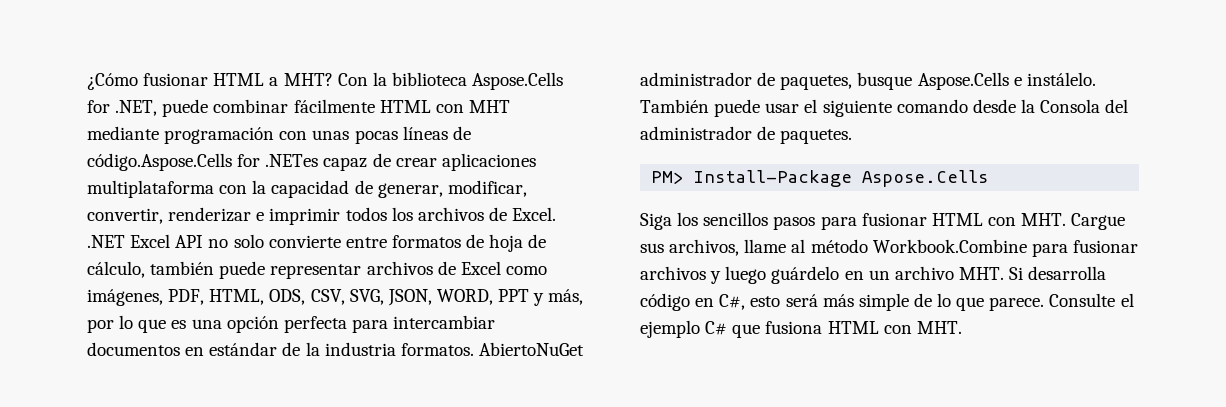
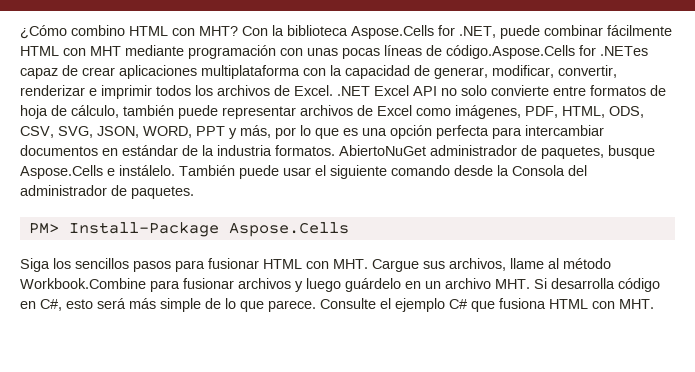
[143,73,279,86] fusionar HTML a -> [71,25,195,36] combino HTML con

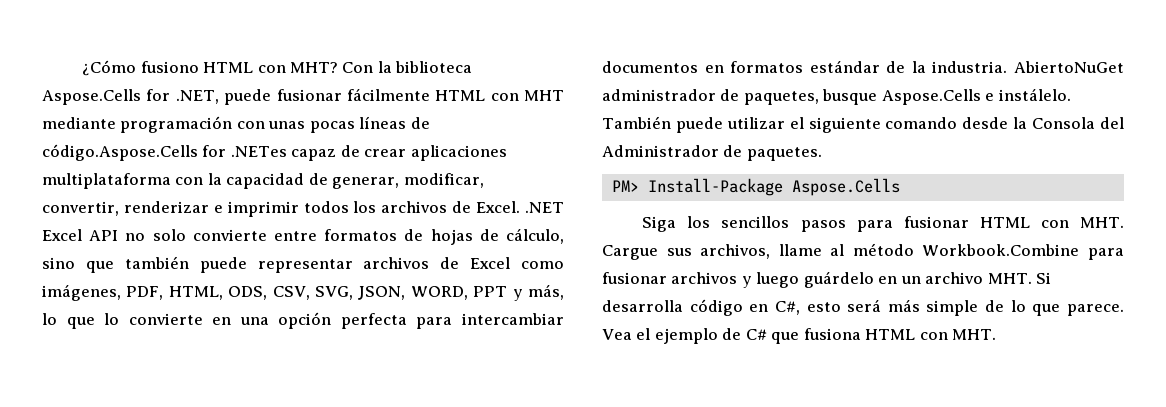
[71,25,125,36] combino -> [140,61,199,73] fusiono
[544,25,603,36] combinar -> [276,89,342,101] fusionar
[20,105,48,119] hoja -> [430,229,473,245] hojas
(119, 111) none -> [42,257,114,273] sino que
[275,125,358,139] por lo que es -> [42,313,232,329] lo que lo convierte en
(118, 152) none -> [730,61,804,73] formatos
[217,145,335,156] industria formatos. -> [932,61,1008,73] industria.
[283,167,311,176] usar -> [726,117,785,129] utilizar
[20,185,107,196] administrador -> [602,145,719,157] Administrador
[320,298,376,309] Consulte -> [602,329,632,340] Vea
(445, 305) none -> [722,328,742,340] de

